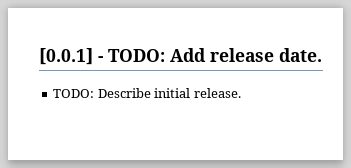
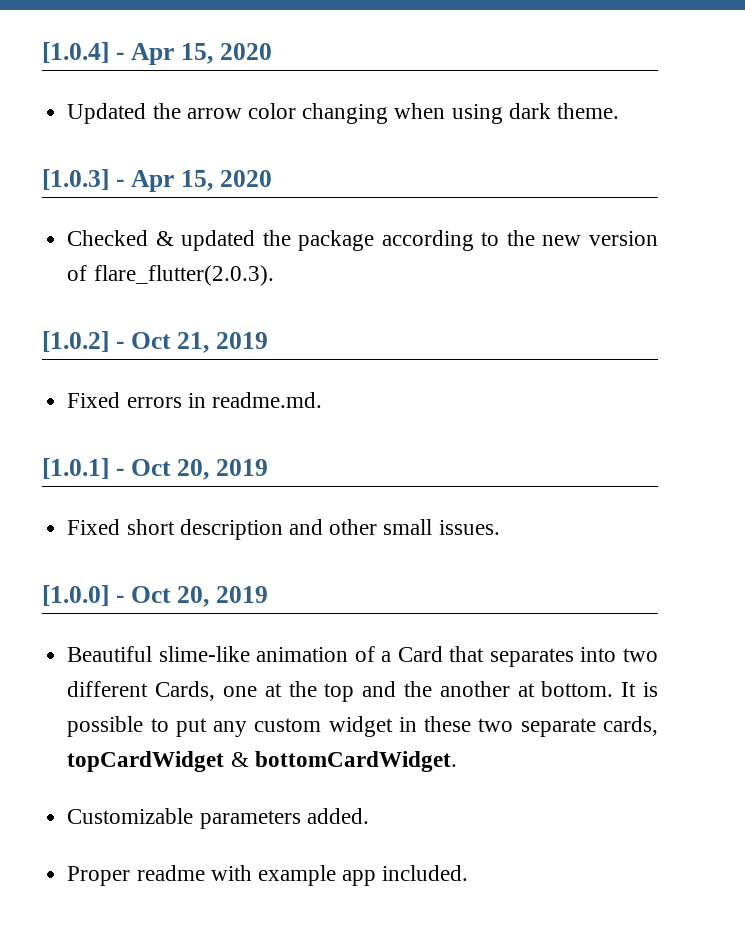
[39,48,322,65] [53,88,241,98] [0.0.1] - TODO: Add release date. // TODO: Describe initial release. -> [42,42,272,65] [67,103,619,124] [42,169,272,192] [67,230,659,251] [67,265,274,286] [42,331,268,353] [67,392,322,408] [42,458,268,480] [67,519,500,540] [42,585,268,607] [67,646,659,667] [67,681,659,702] [67,716,658,737] [67,751,457,772] [67,808,369,829] [67,865,469,886] [1.0.4] - Apr 15, 2020 // Updated the arrow color changing when using dark theme. // [1.0.3] - Apr 15, 2020 // Checked & updated the package according to the new version of flare_flutter(2.0.3). // [1.0.2] - Oct 21, 2019 // Fixed errors in readme.md. // [1.0.1] - Oct 20, 2019 // Fixed short description and other small issues. // [1.0.0] - Oct 20, 2019 // Beautiful slime-like animation of a Card that separates into two different Cards, one at the top and the another at bottom. It is possible to put any custom widget in these two separate cards, topCardWidget & bottomCardWidget. // Customizable parameters added. // Proper readme with example app included.

